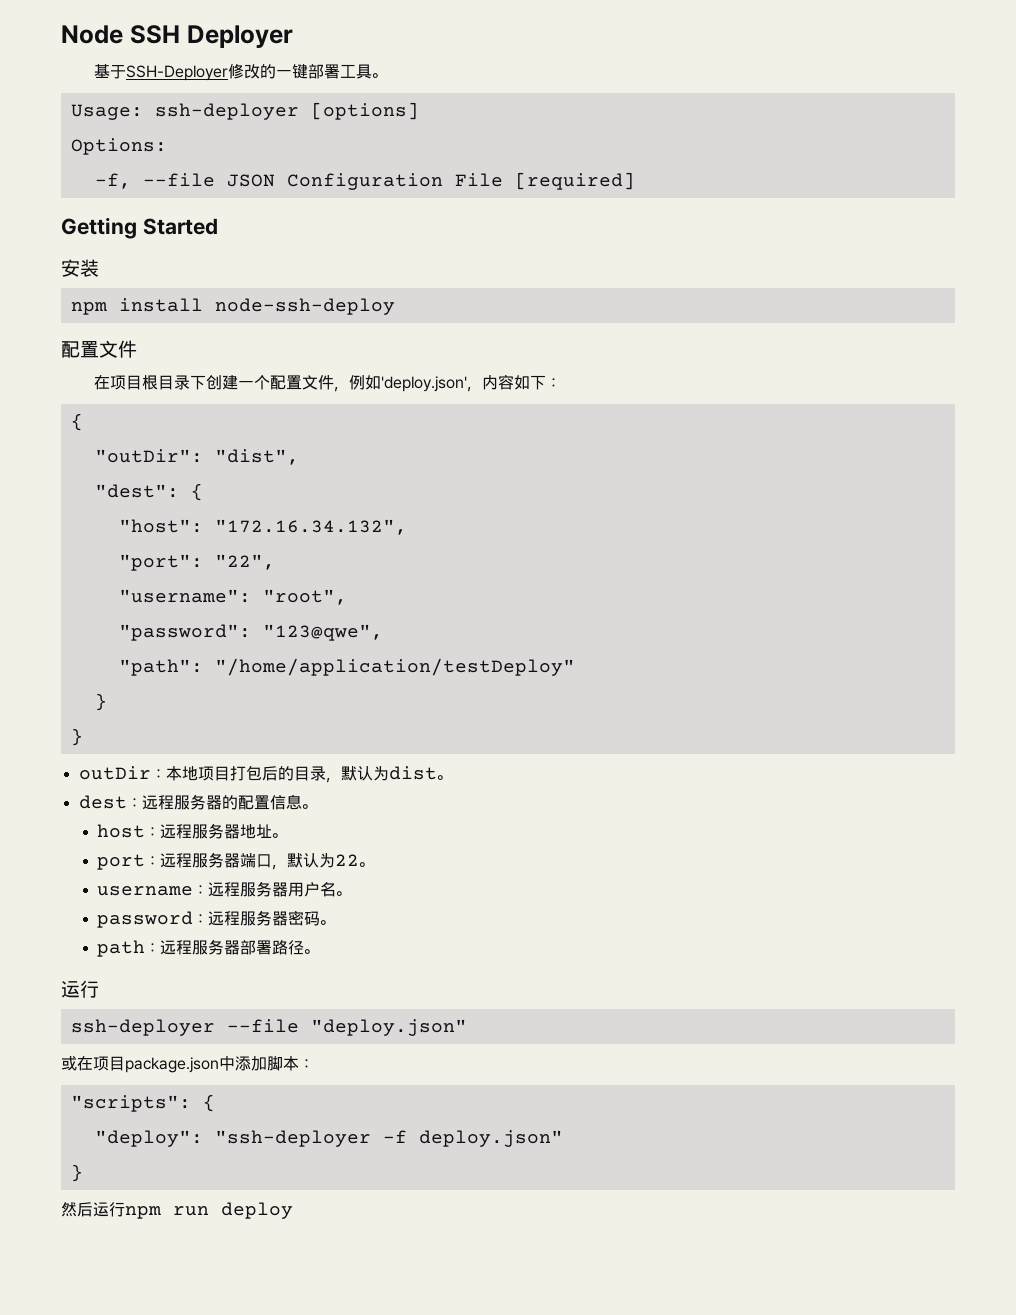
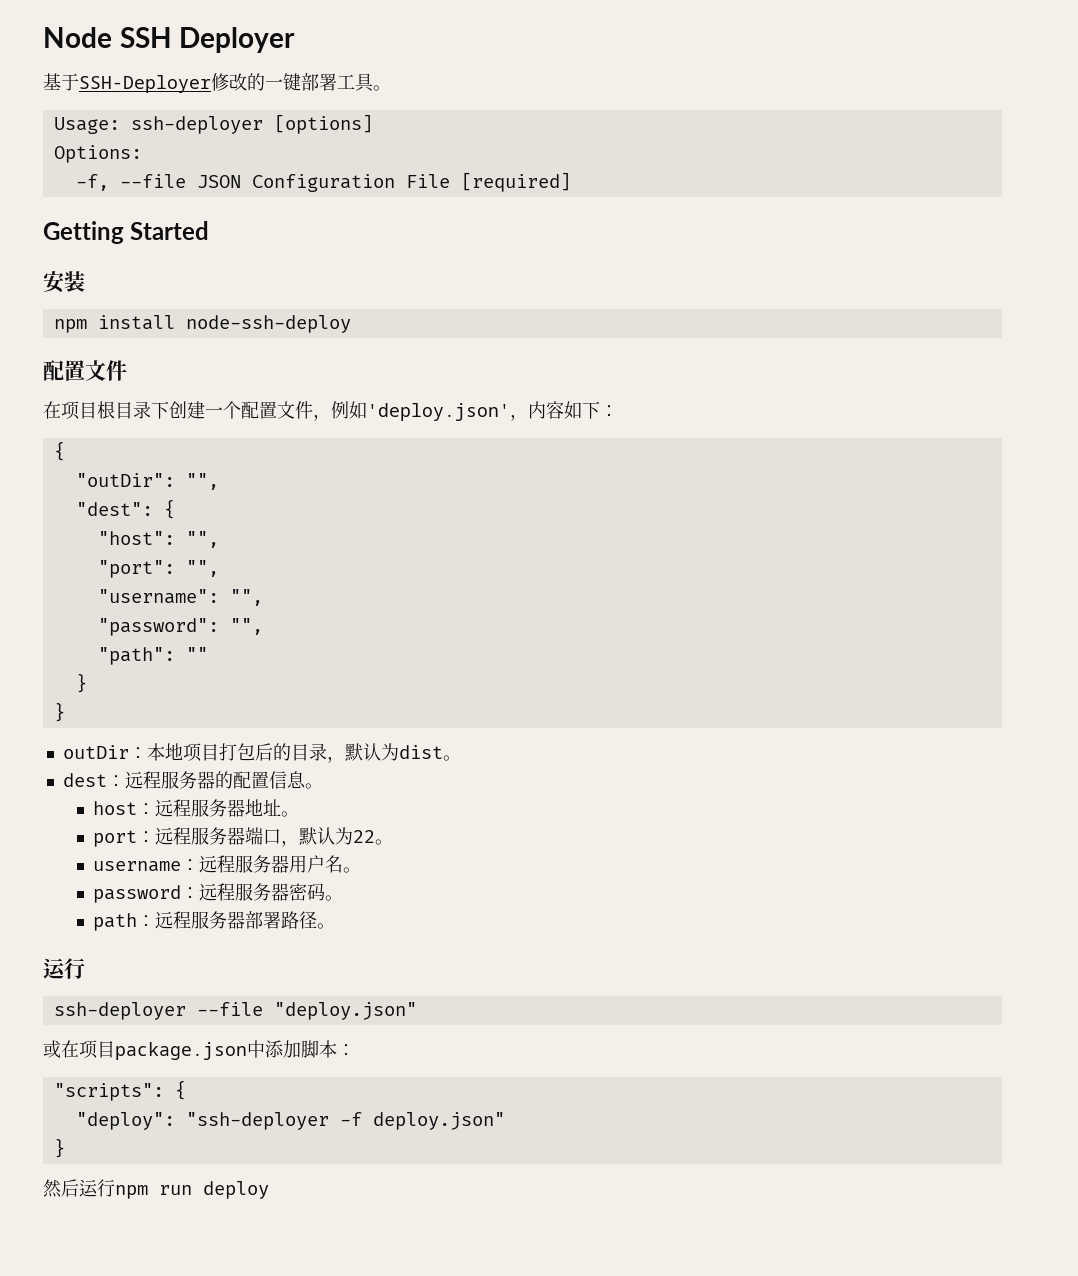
[214,449,299,465] "dist", -> [185,473,219,490] "",
[214,519,407,535] "172.16.34.132", -> [185,531,219,548] "",
[214,554,275,570] "22", -> [185,560,219,577] "",
[262,589,347,605] "root", -> [229,589,263,606] "",
[262,624,383,641] "123@qwe", -> [229,618,263,635] "",
[214,658,575,676] "/home/application/testDeploy" -> [185,647,208,661] ""

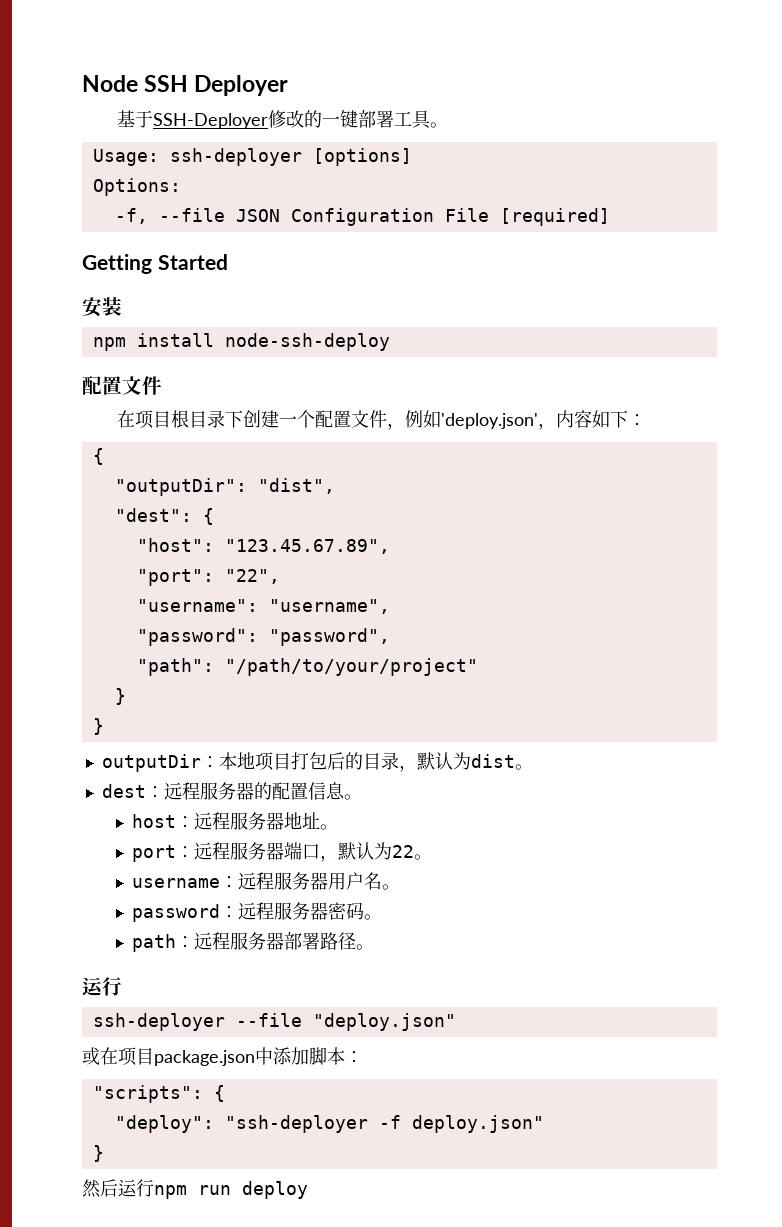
[75,473,219,490] "outDir": "", -> [114,478,335,496] "outputDir": "dist",
[185,531,219,548] "", -> [224,539,390,554] "123.45.67.89",
[185,560,219,577] "", -> [224,569,280,584] "22",
[229,589,263,606] "", -> [268,599,390,614] "username",
[229,618,263,635] "", -> [268,628,390,646] "password",
[185,647,208,661] "" -> [224,658,478,676] "/path/to/your/project"
[62,745,129,759] outDir -> [101,754,201,772] outputDir

